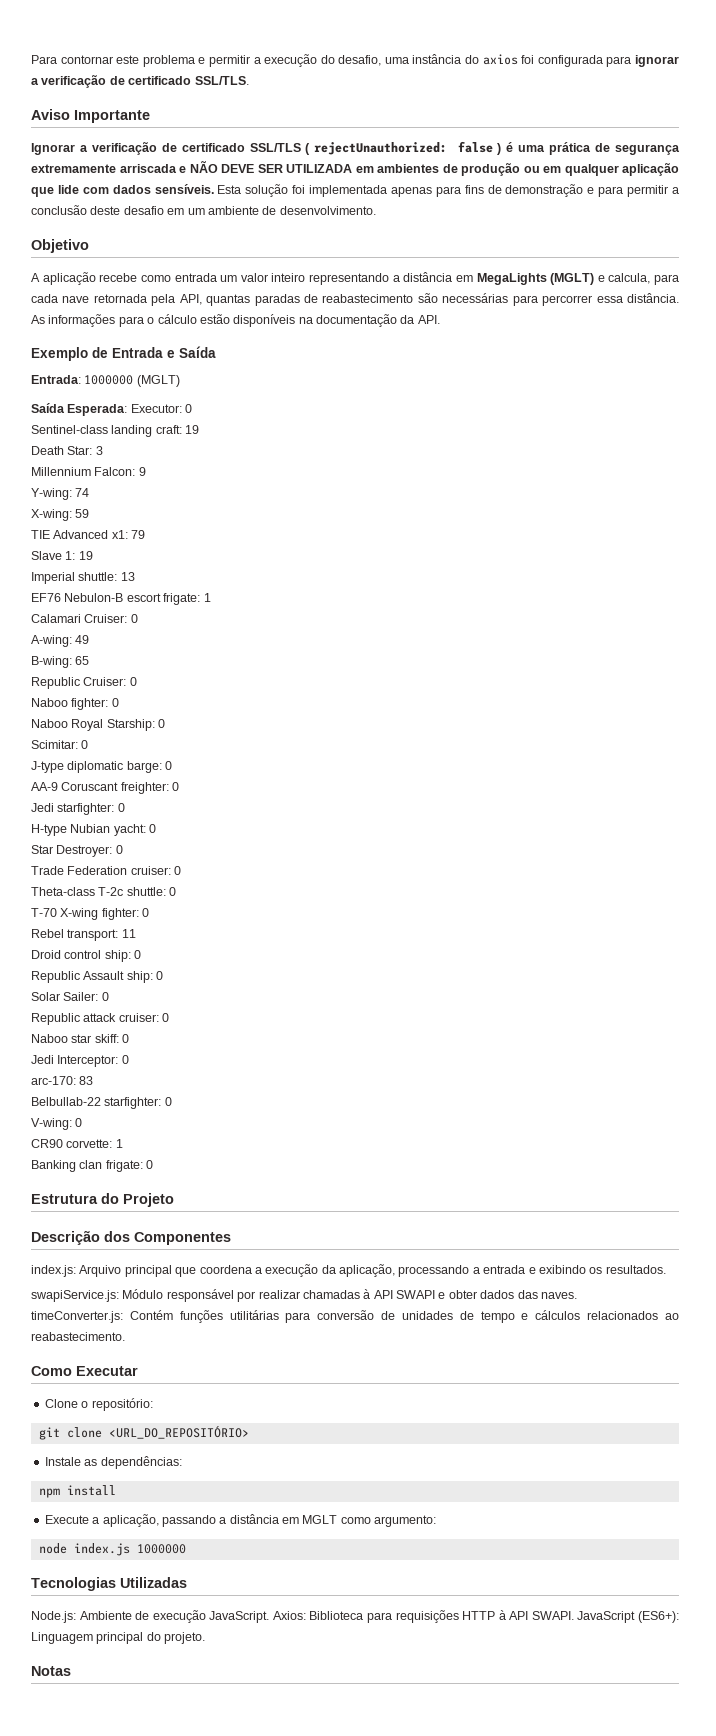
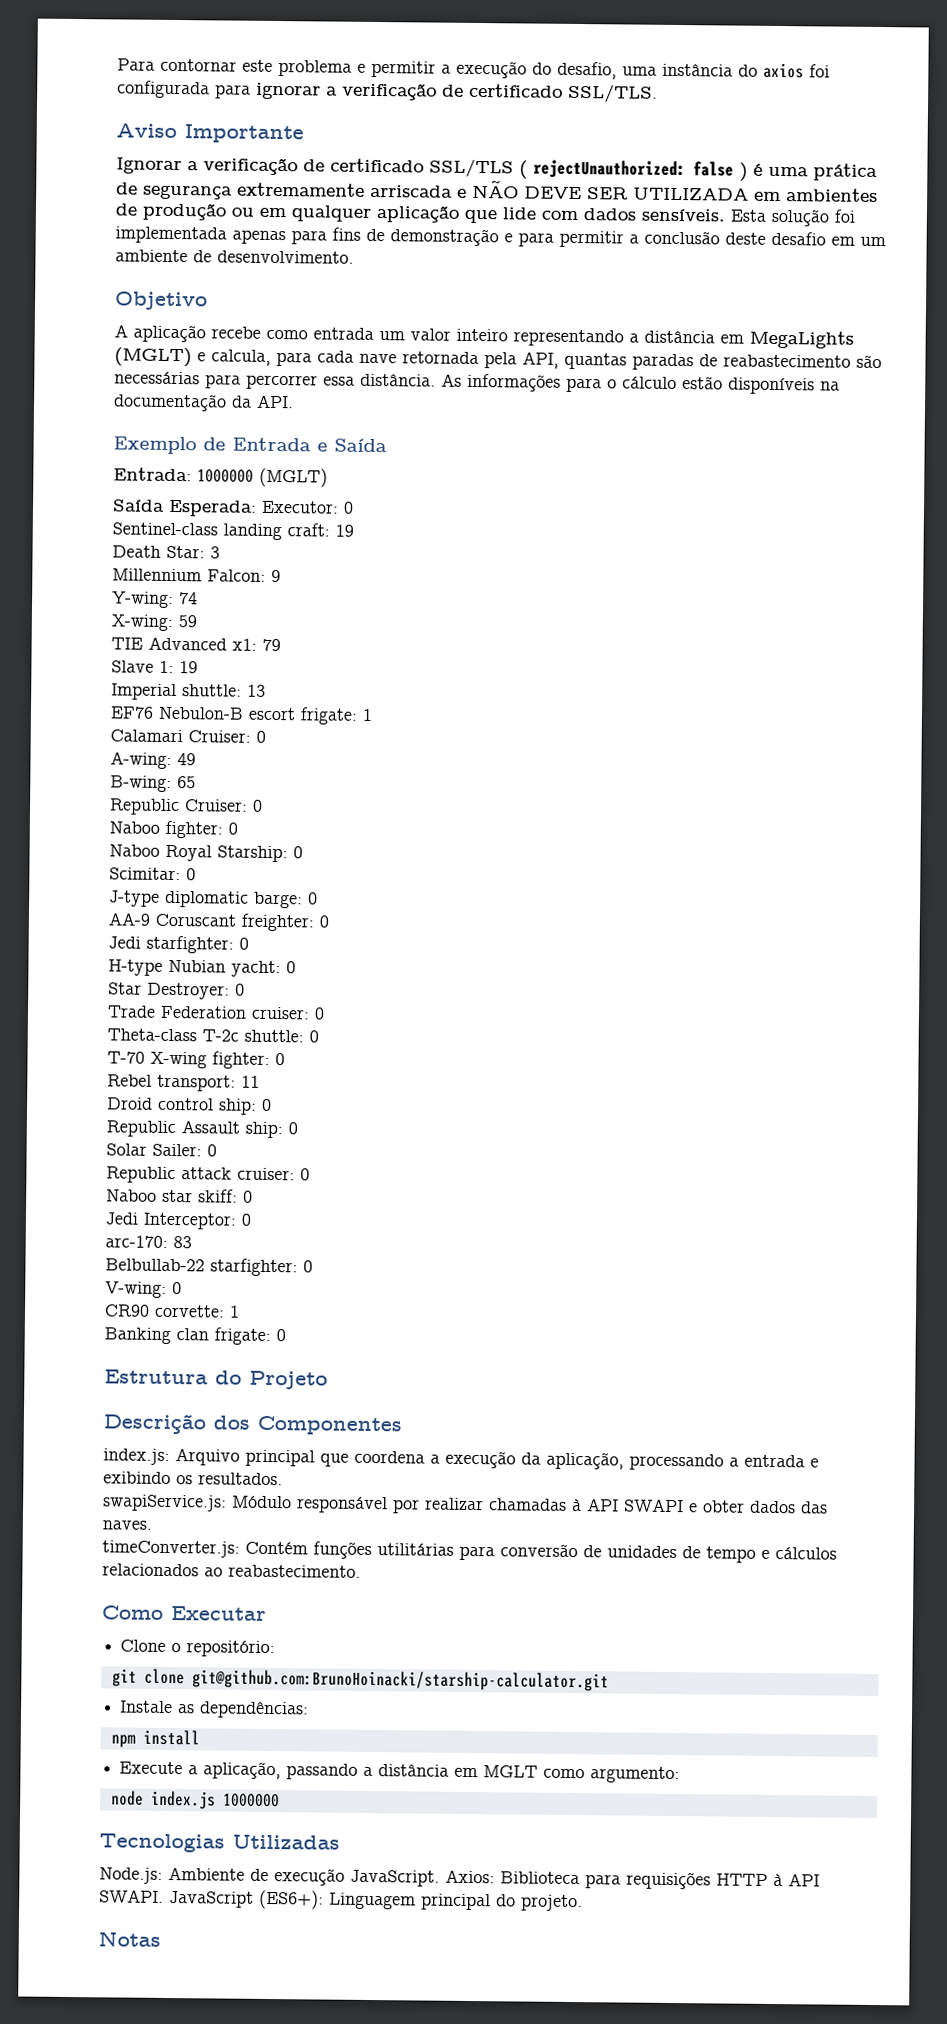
[108,1426,249,1439] <URL_DO_REPOSITÓRIO> -> [191,1669,609,1692] git@github.com:BrunoHoinacki/starship-calculator.git

